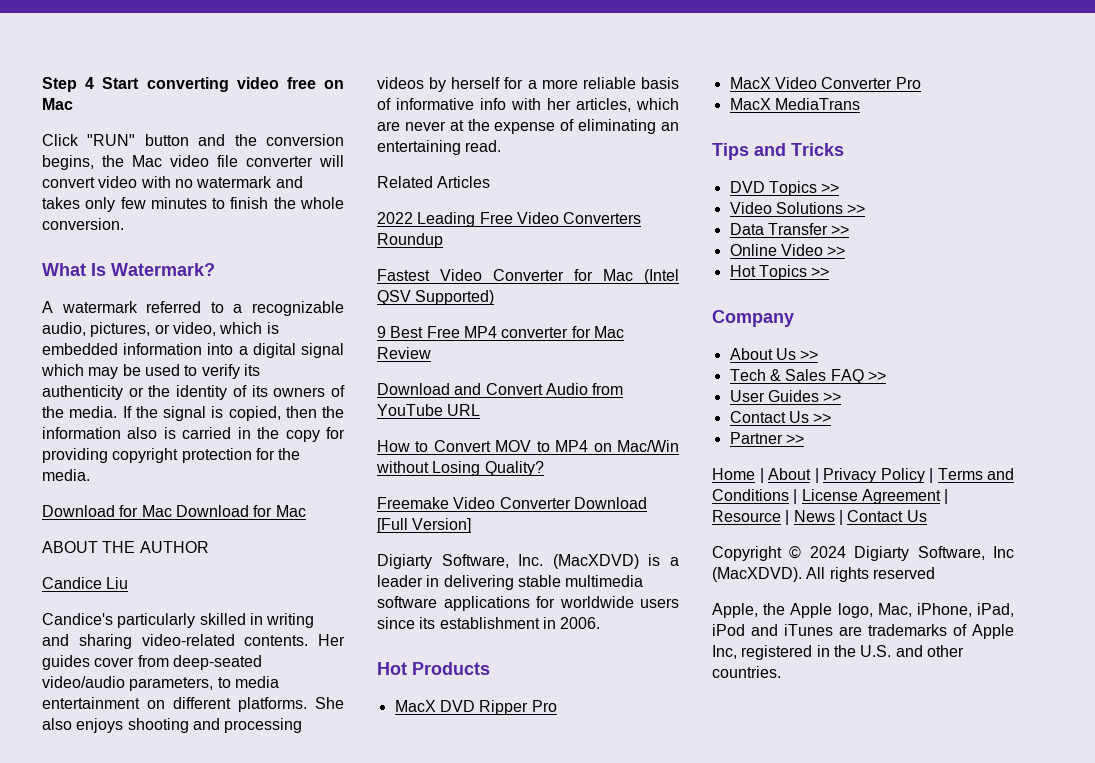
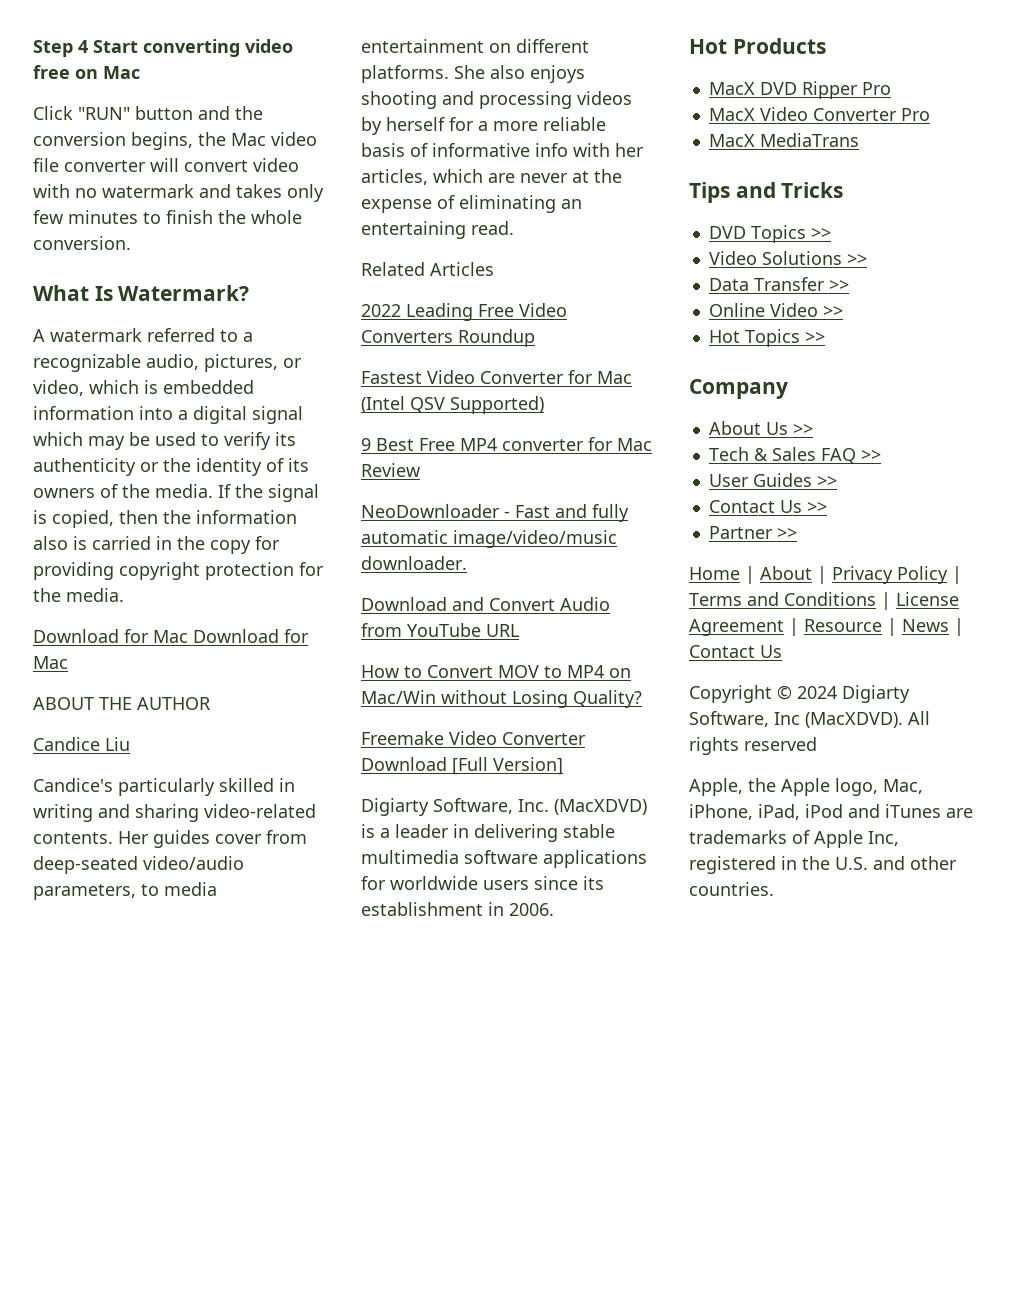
(431, 353) none -> [361,504,629,522] [361,530,617,548] [361,556,467,570] // NeoDownloader - Fast and fully automatic image/video/music downloader.

